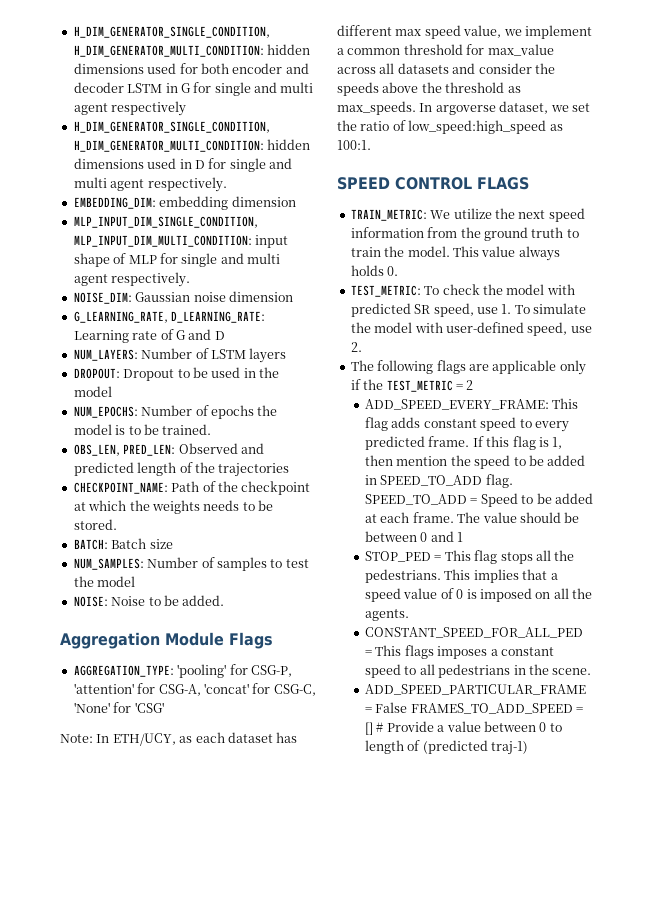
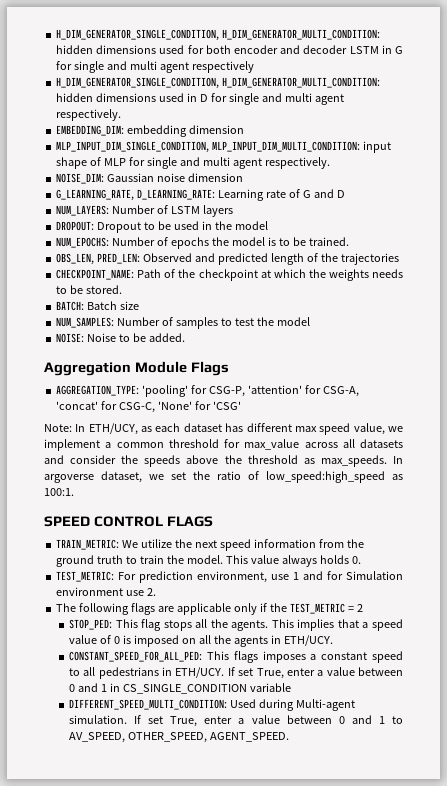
[424,284,575,295] [350,303,586,317] [350,322,568,336] To check the model with predicted SR speed, use 1. To simulate the model with user-defined speed, -> [118,571,404,583] [56,587,124,596] For prediction environment, use 1 and for Simulation environment
[365,398,579,410] [365,417,569,432] [365,436,563,450] [365,455,586,469] [365,474,513,488] [365,493,593,507] [365,512,580,523] [365,531,464,542] [365,551,442,562] ADD_SPEED_EVERY_FRAME: This flag adds constant speed to every predicted frame. If this flag is 1, then mention the speed to be added in SPEED_TO_ADD flag. SPEED_TO_ADD = Speed to be added at each frame. The value should be between 0 and 1 // STOP_PED = -> [69,619,113,630] STOP_PED:
[365,569,442,583] pedestrians. -> [231,620,269,631] agents.
[365,609,410,621] [365,627,584,638] [365,650,373,656] agents. // CONSTANT_SPEED_FOR_ALL_PED = -> [233,635,333,647] [69,651,203,662] agents in ETH/UCY. // CONSTANT_SPEED_FOR_ALL_PED:
[528,664,592,675] [365,684,587,695] [365,702,584,714] [365,721,562,735] [365,740,529,755] the scene. // ADD_SPEED_PARTICULAR_FRAME = False FRAMES_TO_ADD_SPEED = [] # Provide a value between 0 to length of (predicted traj-1) -> [175,667,403,679] [69,683,291,694] [69,699,355,711] [69,715,403,727] [69,732,289,743] ETH/UCY. If set True, enter a value between 0 and 1 in CS_SINGLE_CONDITION variable // DIFFERENT_SPEED_MULTI_CONDITION: Used during Multi-agent simulation. If set True, enter a value between 0 and 1 to AV_SPEED, OTHER_SPEED, AGENT_SPEED.

